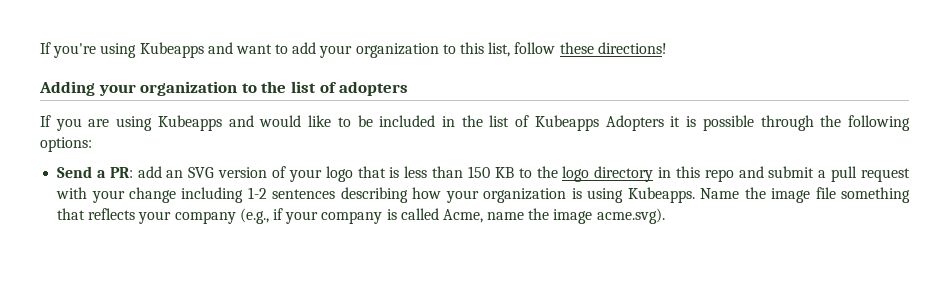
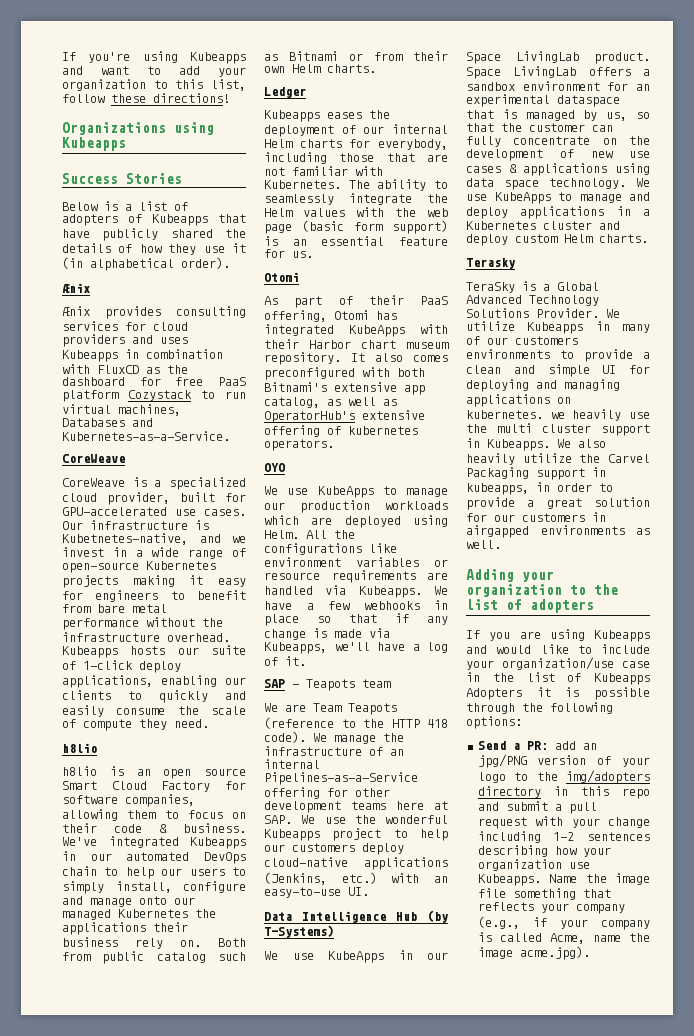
(667, 48) none -> [62,122,214,135] [62,137,126,151] [62,173,182,184] [62,201,188,211] [62,214,246,226] [62,228,246,241] [62,243,247,255] [62,257,230,271] [62,283,90,293] [62,306,246,319] [62,321,188,331] [62,334,188,347] [62,349,223,362] [62,364,188,374] [62,377,246,386] [62,390,246,402] [62,404,181,416] [62,418,153,427] [62,431,230,441] [62,454,125,463] [62,477,246,490] [62,492,246,505] [62,507,246,516] [62,520,209,530] [62,533,246,545] [62,547,246,559] [62,561,216,573] [62,575,246,588] [62,590,246,602] [62,604,167,613] [62,617,223,630] [62,632,230,642] [62,645,246,658] [62,660,181,673] [62,675,246,688] [62,690,246,703] [62,705,246,717] [62,719,209,731] [62,743,97,753] [62,766,246,779] [62,781,246,792] [62,794,195,807] [62,809,246,821] [62,823,246,833] [62,836,246,849] [62,851,246,864] [62,866,247,879] [62,881,246,894] [62,896,195,907] [62,909,216,920] [62,922,188,935] [62,937,246,949] [62,951,246,964] [264,51,448,61] [264,64,376,73] [264,87,306,98] [264,110,390,122] [264,124,448,137] [264,139,448,150] [264,152,448,164] [264,166,383,176] [264,179,448,191] [264,193,448,205] [264,207,448,217] [264,220,448,234] [264,236,448,246] [264,249,313,258] [264,272,299,282] [264,295,448,308] [264,310,397,322] [264,324,448,337] [264,339,449,349] [264,352,448,365] [264,367,425,380] [264,382,425,395] [264,397,397,408] [264,410,425,423] [264,425,418,437] [264,439,334,451] [264,463,285,472] [264,486,448,498] [264,500,448,513] [264,515,448,528] [264,530,355,539] [264,543,397,555] [264,557,448,567] [264,570,448,583] [264,585,448,598] [264,600,448,610] [264,613,448,626] [264,628,390,640] [264,642,448,654] [264,656,306,666] [264,679,391,691] [264,703,397,715] [264,717,448,729] [264,731,404,744] [264,746,404,756] [264,759,320,769] [264,772,418,785] [264,787,390,799] [264,801,448,813] [264,815,448,824] [264,828,448,841] [264,843,404,855] [264,857,448,870] [264,872,448,885] [264,887,369,898] [264,910,448,923] [264,925,334,938] [264,950,448,963] [466,51,650,64] [466,66,650,79] [466,81,650,91] [466,94,620,107] [466,109,650,121] [466,123,613,132] [466,136,650,147] [466,149,650,161] [466,163,650,176] [466,178,650,190] [466,192,650,204] [466,206,650,219] [466,221,620,230] [466,234,648,246] [466,258,515,269] [466,281,599,293] [466,295,599,306] [466,308,620,318] [466,321,650,334] [466,336,578,345] [466,349,650,362] [466,364,650,377] [466,379,620,392] [466,394,571,407] [466,409,650,421] [466,423,650,436] [466,438,606,451] [466,453,650,465] [466,467,606,480] [466,482,613,495] [466,497,650,510] [466,512,606,522] [466,525,650,538] [466,540,501,549] // Organizations using Kubeapps // Success Stories // Below is a list of adopters of Kubeapps that have publicly shared the details of how they use it (in alphabetical order). // Ænix // Ænix provides consulting services for cloud providers and uses Kubeapps in combination with FluxCD as the dashboard for free PaaS platform Cozystack to run virtual machines, Databases and Kubernetes-as-a-Service. // CoreWeave // CoreWeave is a specialized cloud provider, built for GPU-accelerated use cases. Our infrastructure is Kubetnetes-native, and we invest in a wide range of open-source Kubernetes projects making it easy for engineers to benefit from bare metal performance without the infrastructure overhead. Kubeapps hosts our suite of 1-click deploy applications, enabling our clients to quickly and easily consume the scale of compute they need. // h8lio // h8lio is an open source Smart Cloud Factory for software companies, allowing them to focus on their code & business. We've integrated Kubeapps in our automated DevOps chain to help our users to simply install, configure and manage onto our managed Kubernetes the applications their business rely on. Both from public catalog such as Bitnami or from their own Helm charts. // Ledger // Kubeapps eases the deployment of our internal Helm charts for everybody, including those that are not familiar with Kubernetes. The ability to seamlessly integrate the Helm values with the web page (basic form support) is an essential feature for us. // Otomi // As part of their PaaS offering, Otomi has integrated KubeApps with their Harbor chart museum repository. It also comes preconfigured with both Bitnami's extensive app catalog, as well as OperatorHub's extensive offering of kubernetes operators. // OYO // We use KubeApps to manage our production workloads which are deployed using Helm. All the configurations like environment variables or resource requirements are handled via Kubeapps. We have a few webhooks in place so that if any change is made via Kubeapps, we'll have a log of it. // SAP - Teapots team // We are Team Teapots (reference to the HTTP 418 code). We manage the infrastructure of an internal Pipelines-as-a-Service offering for other development teams here at SAP. We use the wonderful Kubeapps project to help our customers deploy cloud-native applications (Jenkins, etc.) with an easy-to-use UI. // Data Intelligence Hub (by T-Systems) // We use KubeApps in our Space LivingLab product. Space LivingLab offers a sandbox environment for an experimental dataspace that is managed by us, so that the customer can fully concentrate on the development of new use cases & applications using data space technology. We use KubeApps to manage and deploy applications in a Kubernetes cluster and deploy custom Helm charts. // Terasky // TeraSky is a Global Advanced Technology Solutions Provider. We utilize Kubeapps in many of our customers environments to provide a clean and simple UI for deploying and managing applications on kubernetes. we heavily use the multi cluster support in Kubeapps. We also heavily utilize the Carvel Packaging support in kubeapps, in order to provide a great solution for our customers in airgapped environments as well.
[357,115,436,127] be included -> [601,644,650,654] [466,657,650,670] include your organization/use case
[188,167,215,178] SVG -> [477,754,527,768] jpg/PNG
[357,166,590,182] that is less than 150 KB to the logo -> [514,770,650,784] to the img/adopters
[571,188,624,203] is using -> [568,862,590,869] use
[596,208,665,224] acme.svg). -> [519,946,590,960] acme.jpg).

